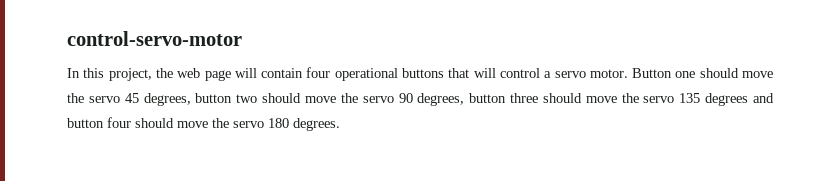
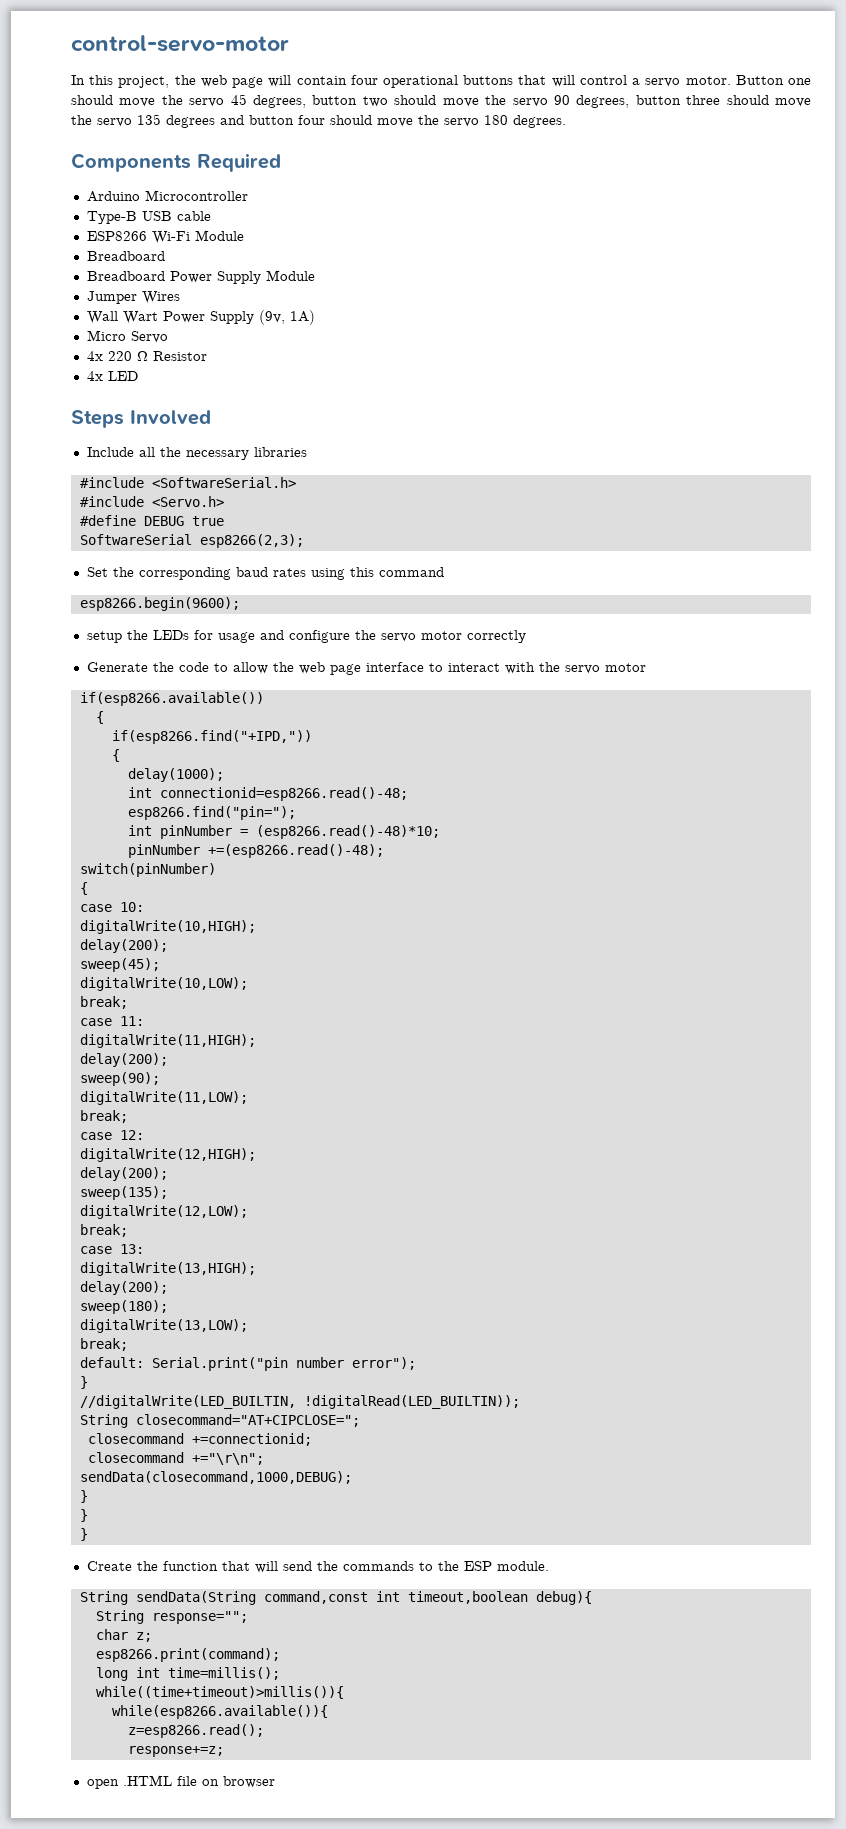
(340, 124) none -> [71,153,281,172] [86,190,248,202] [86,211,211,224] [86,230,244,244] [86,251,165,261] [86,270,315,284] [86,291,180,304] [86,310,315,325] [86,330,168,343] [86,351,207,361] [86,371,138,381] [71,410,211,428] [86,447,307,460] [79,477,296,488] [79,496,224,507] [79,515,224,526] [79,534,304,548] [86,567,444,580] [79,597,240,611] [86,630,526,643] [86,662,646,675] [79,692,264,706] [95,711,104,724] [111,730,312,744] [111,749,120,762] [127,768,224,782] [127,787,408,801] [127,806,296,820] [127,825,440,839] [127,844,384,858] [79,863,216,877] [79,882,88,895] [79,902,144,912] [79,920,256,934] [79,939,168,953] [79,958,160,972] [79,977,248,991] [79,996,128,1009] [79,1016,144,1026] [79,1034,256,1048] [79,1053,168,1067] [79,1072,160,1086] [79,1091,248,1105] [79,1110,128,1123] [79,1130,144,1140] [79,1148,256,1162] [79,1167,168,1181] [79,1186,168,1200] [79,1205,248,1219] [79,1224,128,1237] [79,1244,144,1254] [79,1262,256,1276] [79,1281,168,1295] [79,1300,168,1314] [79,1319,248,1333] [79,1338,128,1351] [79,1357,416,1371] [79,1376,88,1389] [79,1395,520,1409] [79,1414,360,1428] [87,1433,312,1446] [87,1452,264,1465] [79,1471,352,1484] [79,1490,88,1503] [79,1509,88,1522] [79,1528,88,1541] [86,1561,549,1573] [79,1591,592,1605] [95,1610,248,1624] [95,1629,152,1642] [95,1648,280,1662] [95,1667,280,1681] [95,1686,344,1699] [111,1705,328,1719] [127,1724,264,1738] [127,1746,224,1757] [86,1775,275,1789] // Components Required // Arduino Microcontroller // Type-B USB cable // ESP8266 Wi-Fi Module // Breadboard // Breadboard Power Supply Module // Jumper Wires // Wall Wart Power Supply (9v, 1A) // Micro Servo // 4x 220 Ω Resistor // 4x LED // Steps Involved // Include all the necessary libraries // #include <SoftwareSerial.h> // #include <Servo.h> // #define DEBUG true // SoftwareSerial esp8266(2,3); // Set the corresponding baud rates using this command // esp8266.begin(9600); // setup the LEDs for usage and configure the servo motor correctly // Generate the code to allow the web page interface to interact with the servo motor // if(esp8266.available()) // { // if(esp8266.find("+IPD,")) // { // delay(1000); // int connectionid=esp8266.read()-48; // esp8266.find("pin="); // int pinNumber = (esp8266.read()-48)*10; // pinNumber +=(esp8266.read()-48); // switch(pinNumber) // { // case 10: // digitalWrite(10,HIGH); // delay(200); // sweep(45); // digitalWrite(10,LOW); // break; // case 11: // digitalWrite(11,HIGH); // delay(200); // sweep(90); // digitalWrite(11,LOW); // break; // case 12: // digitalWrite(12,HIGH); // delay(200); // sweep(135); // digitalWrite(12,LOW); // break; // case 13: // digitalWrite(13,HIGH); // delay(200); // sweep(180); // digitalWrite(13,LOW); // break; // default: Serial.print("pin number error"); // } // //digitalWrite(LED_BUILTIN, !digitalRead(LED_BUILTIN)); // String closecommand="AT+CIPCLOSE="; // closecommand +=connectionid; // closecommand +="\r\n"; // sendData(closecommand,1000,DEBUG); // } // } // } // Create the function that will send the commands to the ESP module. // String sendData(String command,const int timeout,boolean debug){ // String response=""; // char z; // esp8266.print(command); // long int time=millis(); // while((time+timeout)>millis()){ // while(esp8266.available()){ // z=esp8266.read(); // response+=z; // open .HTML file on browser

